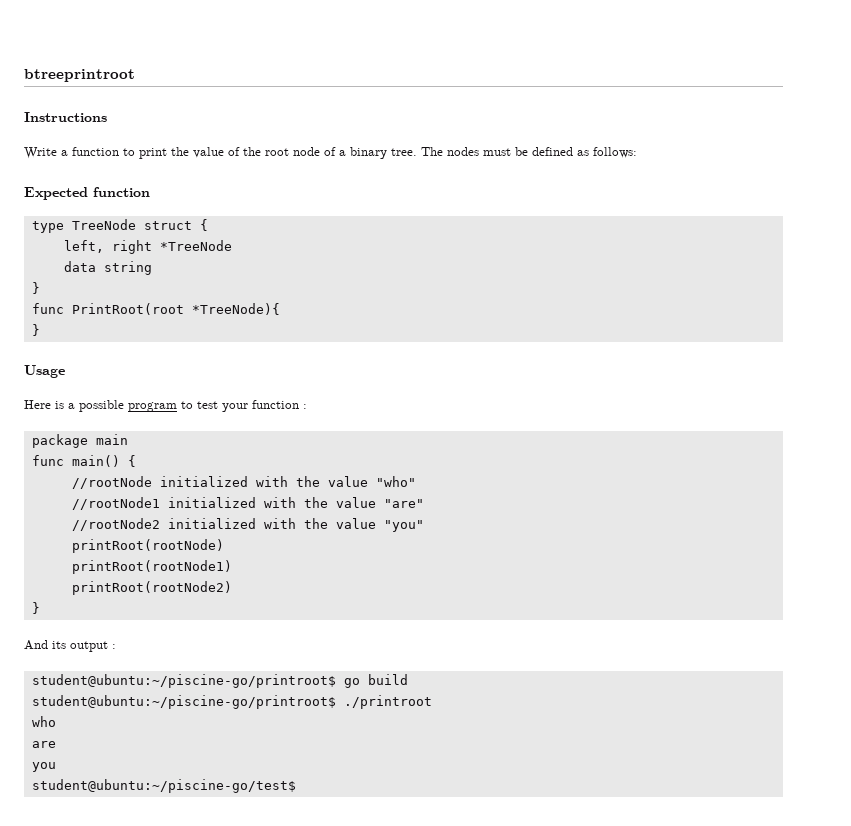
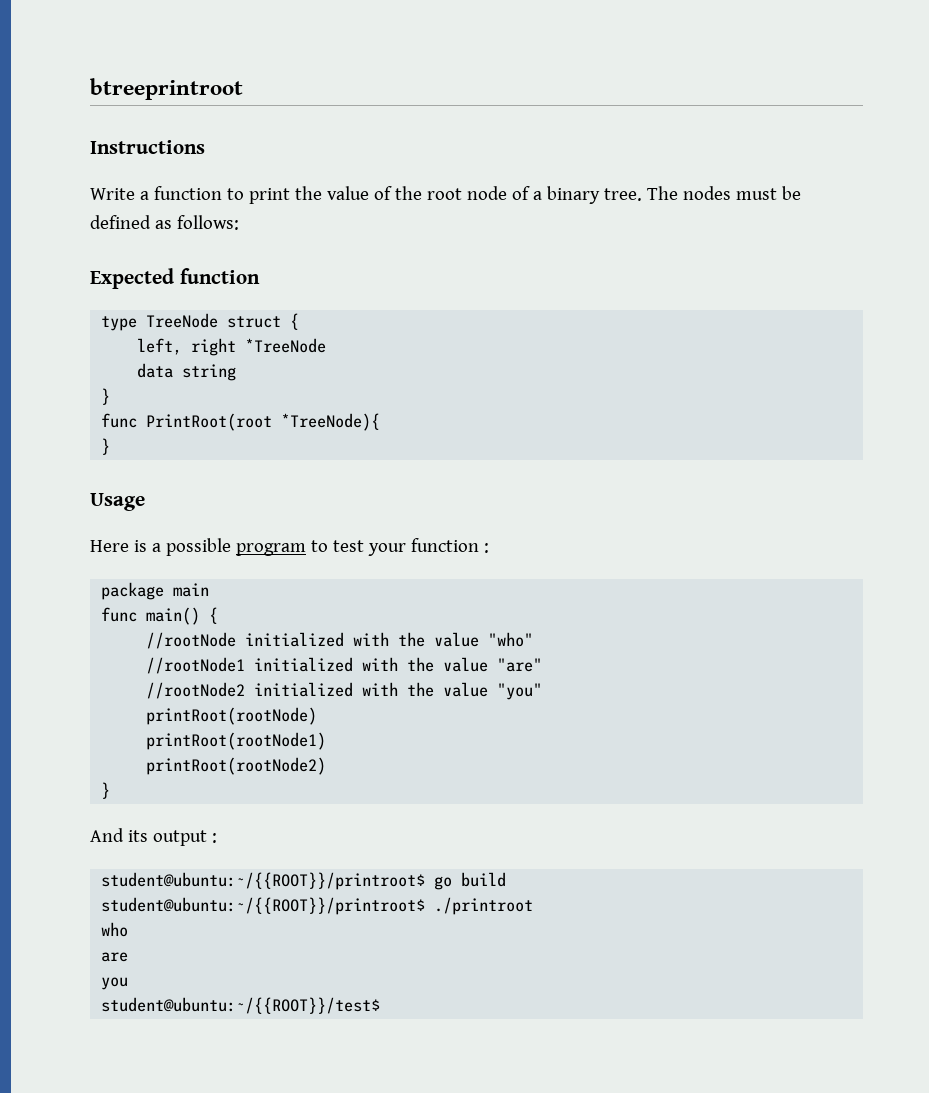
[31,674,336,688] student@ubuntu:~/piscine-go/printroot$ -> [101,872,426,890] student@ubuntu:~/{{ROOT}}/printroot$
[31,695,336,709] student@ubuntu:~/piscine-go/printroot$ -> [101,897,426,915] student@ubuntu:~/{{ROOT}}/printroot$
[31,779,296,793] student@ubuntu:~/piscine-go/test$ -> [101,997,381,1014] student@ubuntu:~/{{ROOT}}/test$

